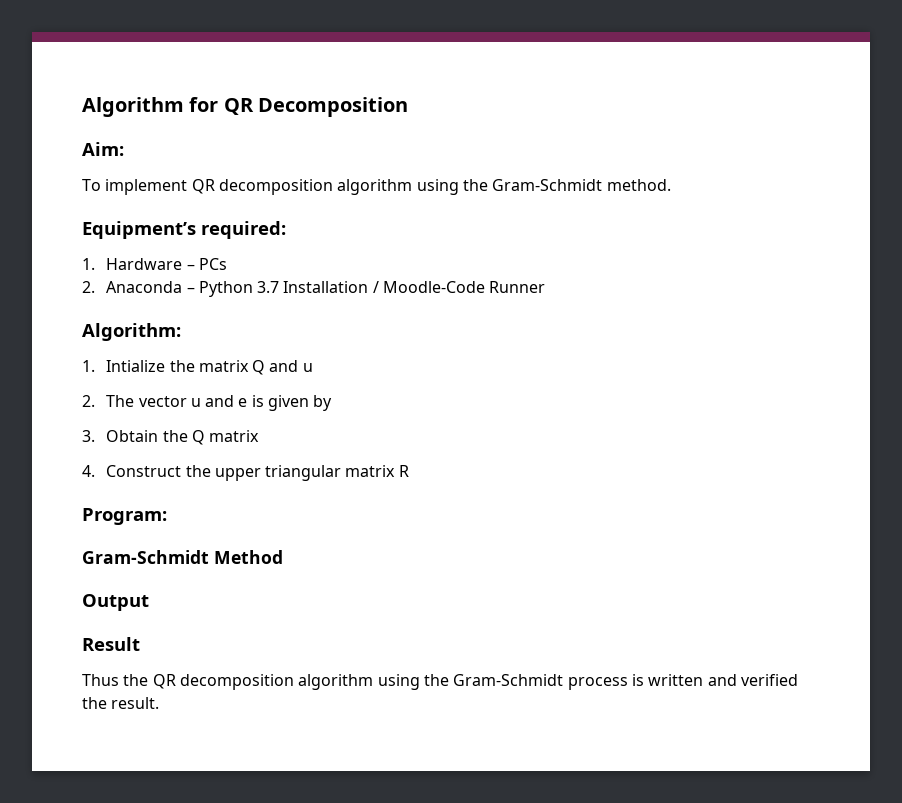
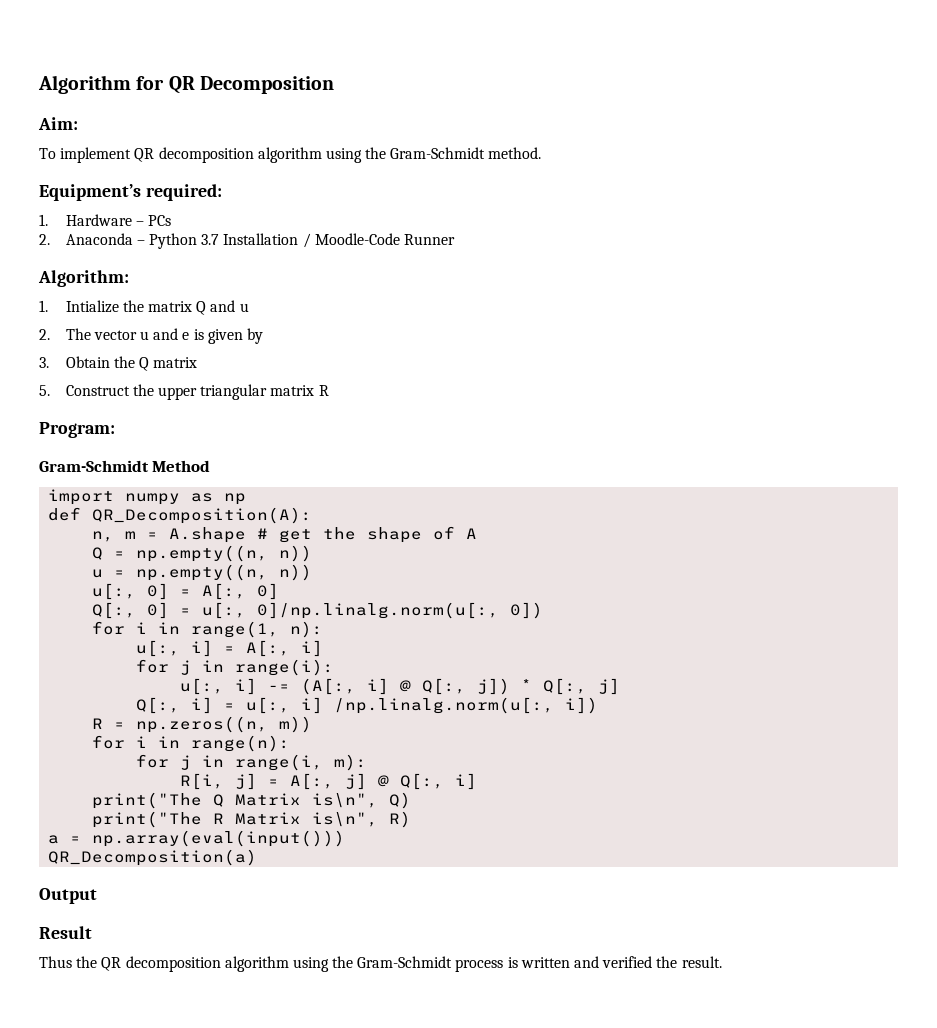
[82,465,95,477] 4. -> [39,385,50,396] 5.
(283, 557) none -> [48,489,247,505] [48,507,313,524] [92,526,478,543] [92,545,313,562] [92,564,313,581] [92,583,280,600] [92,602,544,619] [92,621,324,638] [136,640,324,657] [136,659,335,676] [180,678,621,695] [136,697,599,714] [92,716,313,733] [92,735,291,752] [136,754,368,771] [180,773,478,790] [92,792,412,809] [92,811,412,828] [48,830,346,847] [48,849,258,866] // import numpy as np // def QR_Decomposition(A): // n, m = A.shape # get the shape of A // Q = np.empty((n, n)) // u = np.empty((n, n)) // u[:, 0] = A[:, 0] // Q[:, 0] = u[:, 0]/np.linalg.norm(u[:, 0]) // for i in range(1, n): // u[:, i] = A[:, i] // for j in range(i): // u[:, i] -= (A[:, i] @ Q[:, j]) * Q[:, j] // Q[:, i] = u[:, i] /np.linalg.norm(u[:, i]) // R = np.zeros((n, m)) // for i in range(n): // for j in range(i, m): // R[i, j] = A[:, j] @ Q[:, i] // print("The Q Matrix is\n", Q) // print("The R Matrix is\n", R) // a = np.array(eval(input())) // QR_Decomposition(a)

